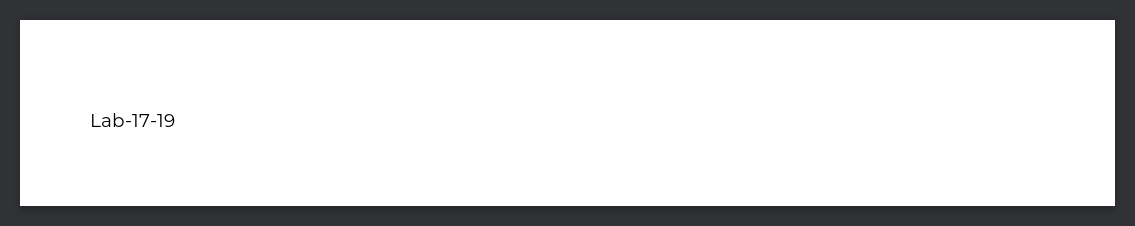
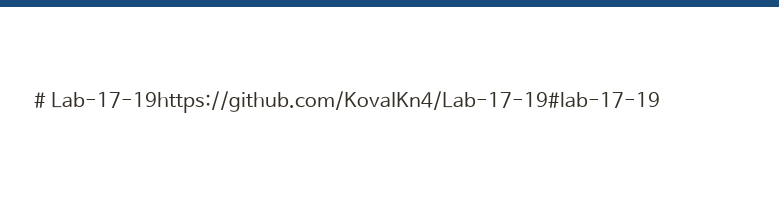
[90,113,175,127] Lab-17-19 -> [34,91,661,113] # Lab-17-19https://github.com/KovaIKn4/Lab-17-19#lab-17-19

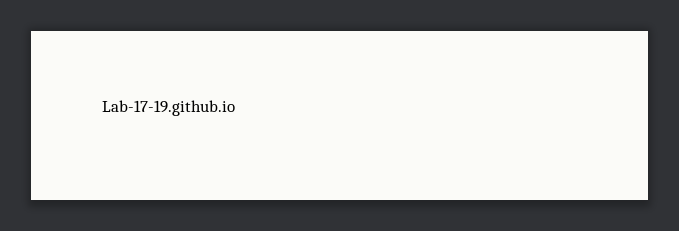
[34,91,661,113] # Lab-17-19https://github.com/KovaIKn4/Lab-17-19#lab-17-19 -> [102,100,235,116] Lab-17-19.github.io

